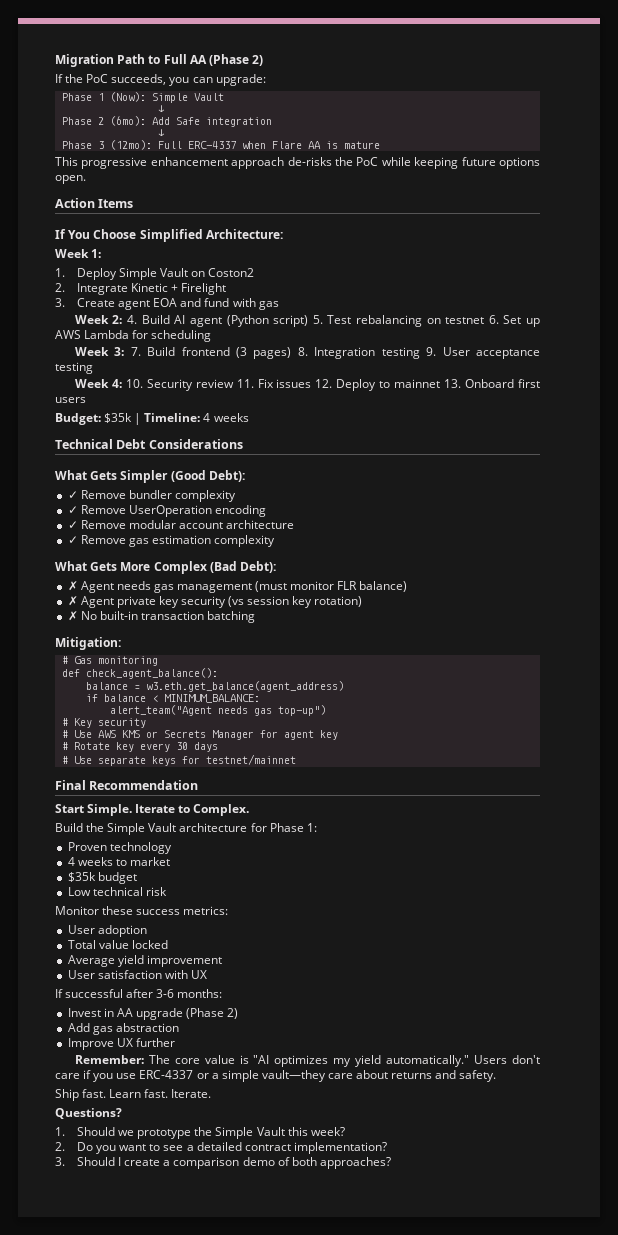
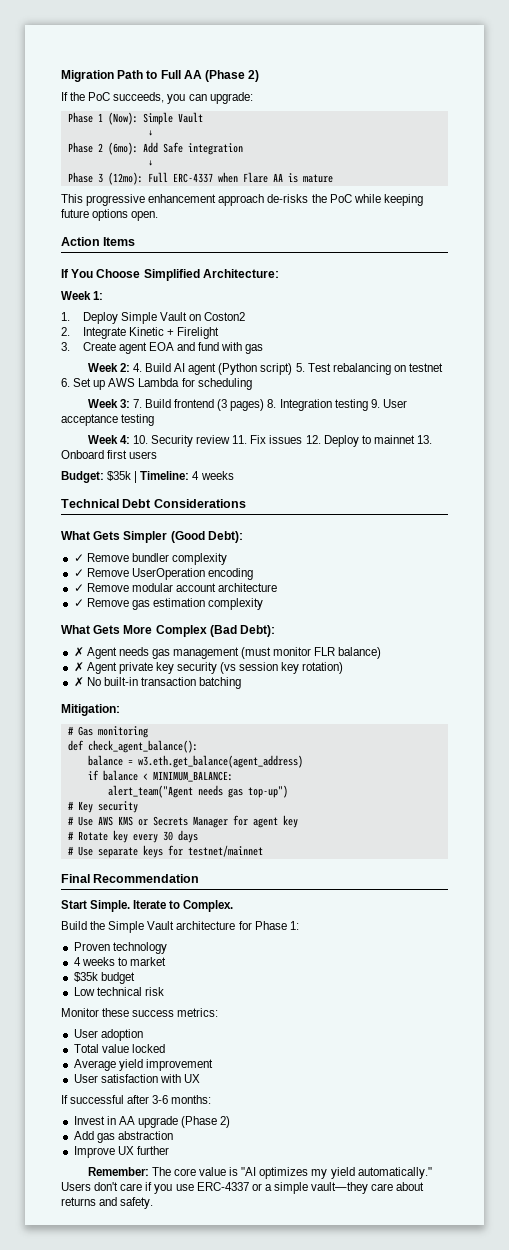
[55,1089,212,1101] [55,1108,122,1119] [55,1127,345,1139] [55,1142,387,1154] [55,1157,391,1169] // Ship fast. Learn fast. Iterate. // Questions? // 1. Should we prototype the Simple Vault this week? // 2. Do you want to see a detailed contract implementation? // 3. Should I create a comparison demo of both approaches? -> (154, 1203) none

